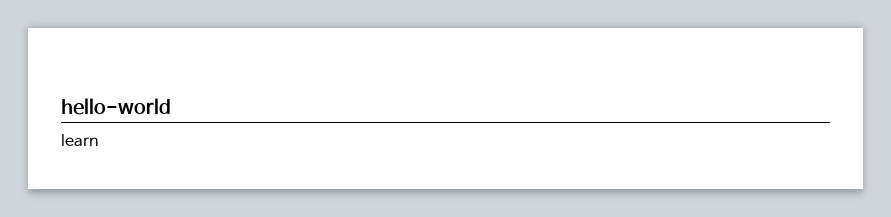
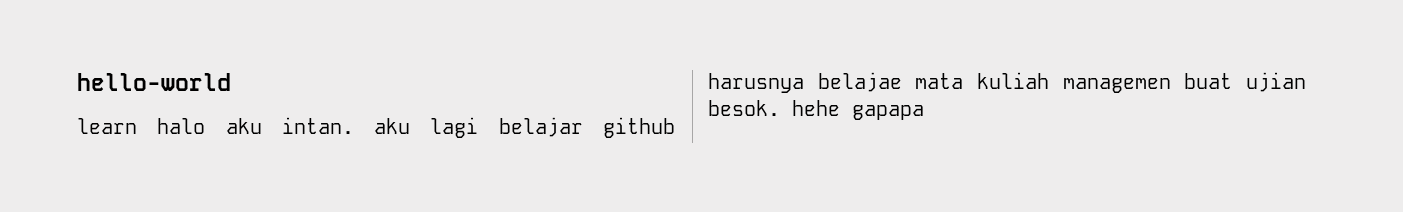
(98, 140) none -> [157,117,675,138] [708,72,1306,93] [708,100,924,120] halo aku intan. aku lagi belajar github harusnya belajae mata kuliah managemen buat ujian besok. hehe gapapa

